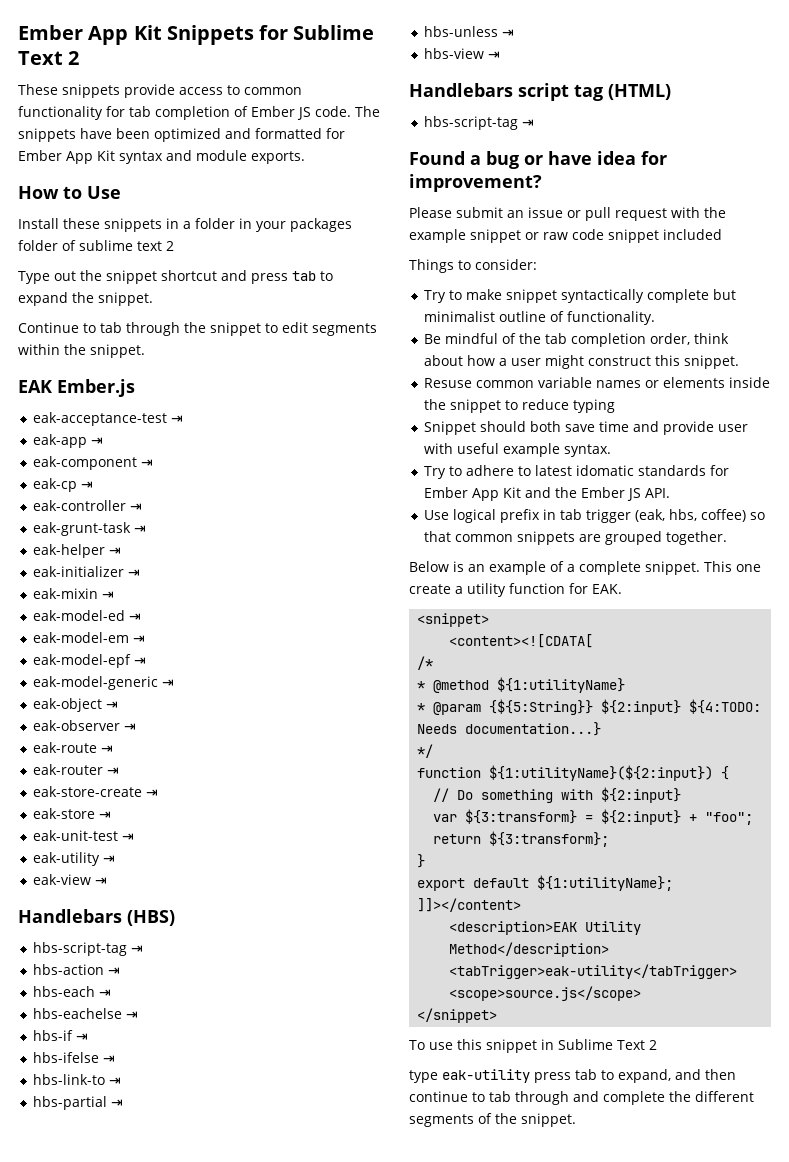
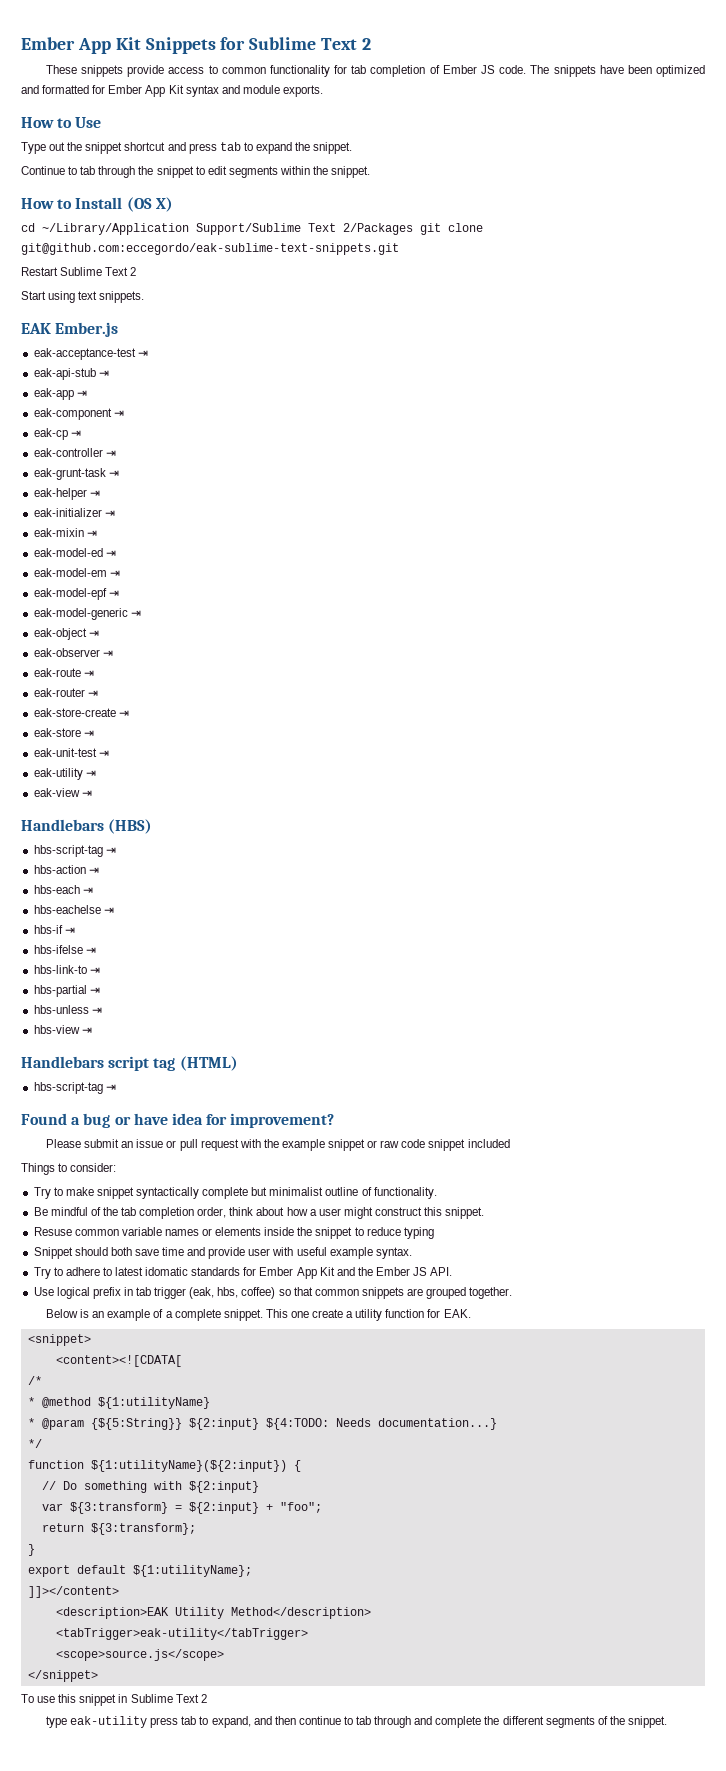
[18,218,352,232] [18,240,174,251] // Install these snippets in a folder in your packages folder of sublime text 2 -> (102, 122) none
(145, 351) none -> [21,197,173,212] [21,223,483,235] [21,243,399,255] [21,267,137,276] [21,291,145,303] // How to Install (OS X) // cd ~/Library/Application Support/Sublime Text 2/Packages git clone git@github.com:eccegordo/eak-sublime-text-snippets.git // Restart Sublime Text 2 // Start using text snippets.
(184, 419) none -> [33,368,109,380] // eak-api-stub ⇥

